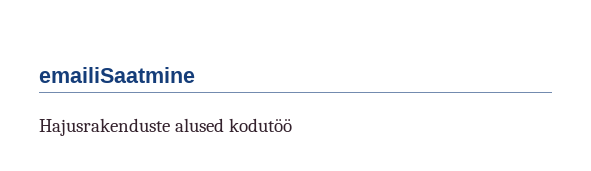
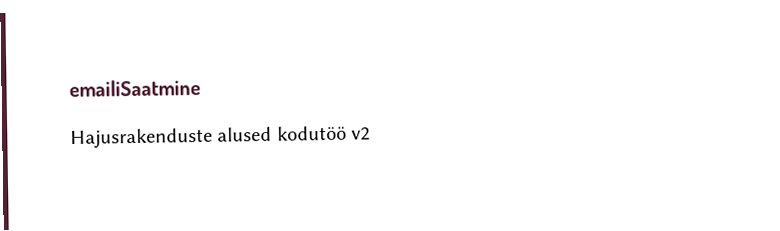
(293, 125) none -> [351,127,371,141] v2

